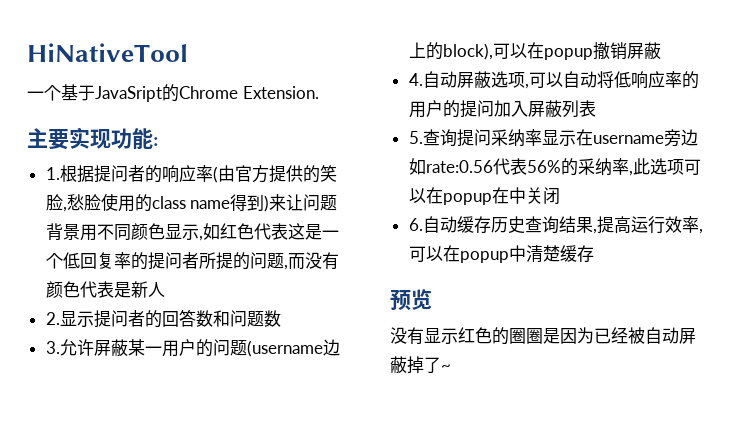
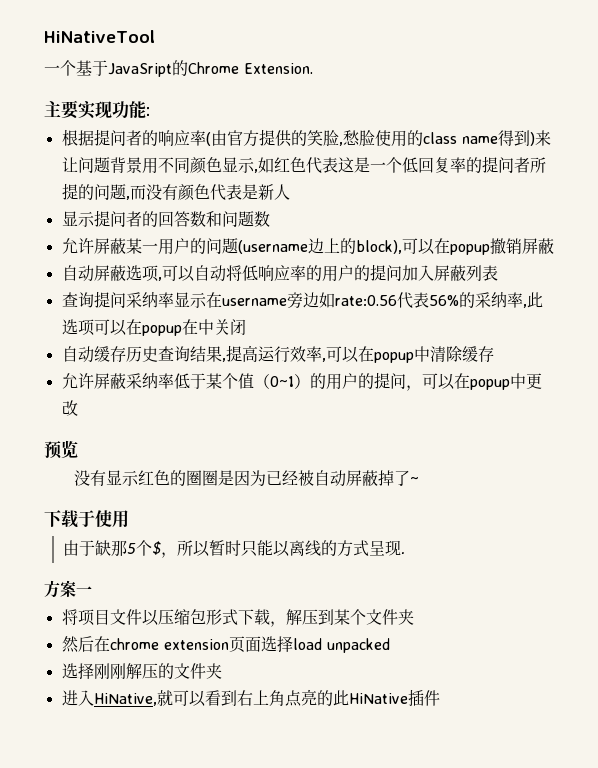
[45,167,60,180] 1. -> (150, 111) none
[45,312,60,325] 2. -> (290, 192) none
[45,341,60,354] 3. -> (270, 219) none
[408,73,423,86] 4. -> (554, 246) none
[408,131,423,144] 5. -> (498, 273) none
[408,218,423,231] 6. -> (246, 327) none
[542,245,594,262] 楚缓存 -> [445,346,494,362] [61,372,542,391] [61,400,78,416] 除缓存 // 允许屏蔽采纳率低于某个值（0~1）的用户的提问，可以在popup中更改
(451, 367) none -> [44,510,129,528] [62,540,405,558] [44,580,92,598] [61,609,414,627] [61,636,390,653] [61,663,222,679] [61,689,440,707] // 下载于使用 // 由于缺那5个$，所以暂时只能以离线的方式呈现. // 方案一 // 将项目文件以压缩包形式下载，解压到某个文件夹 // 然后在chrome extension页面选择load unpacked // 选择刚刚解压的文件夹 // 进入HiNative,就可以看到右上角点亮的此HiNative插件

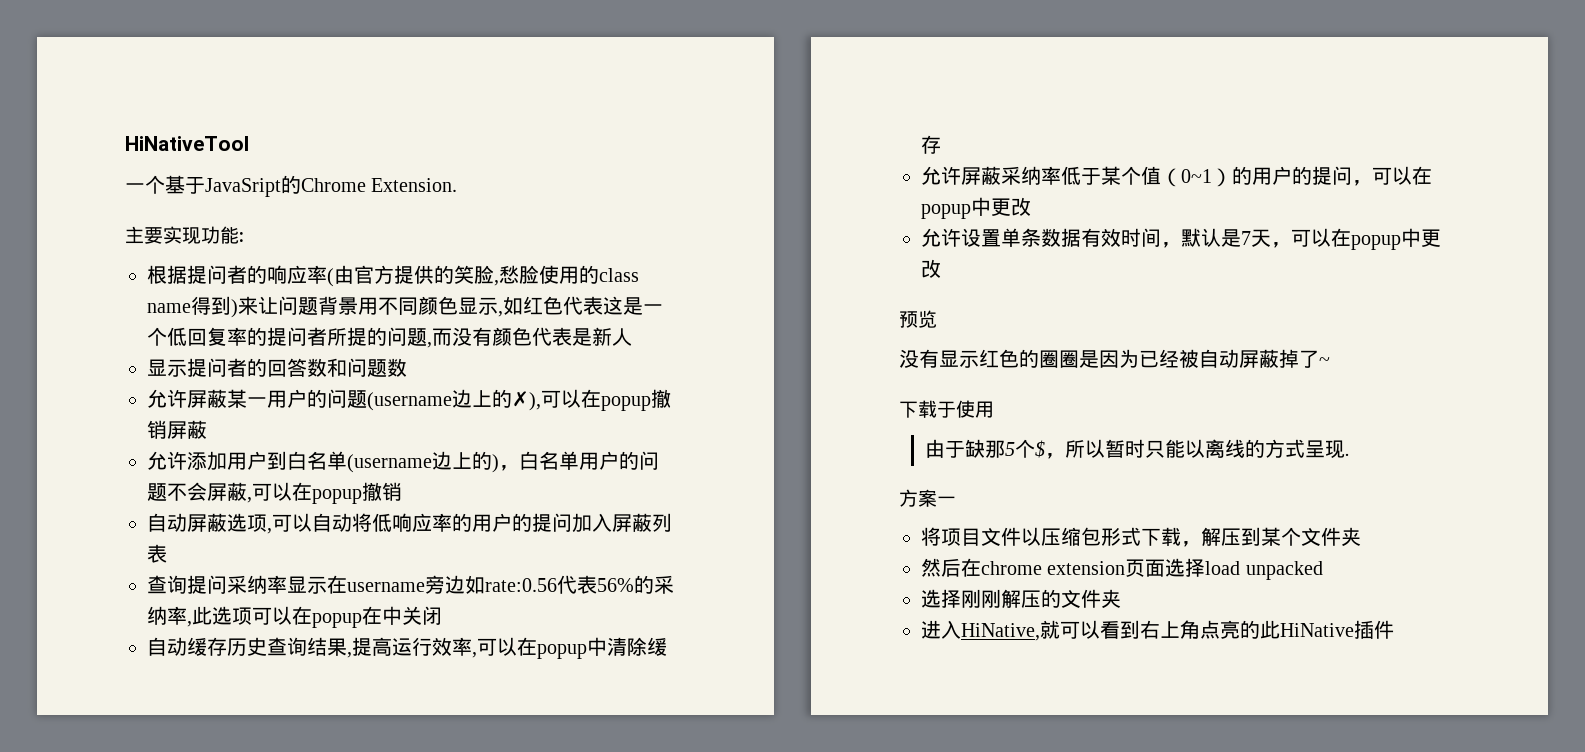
[355,240,402,254] block), -> [512,391,541,411] ✗),
(554, 246) none -> [147,451,659,473] [147,482,402,504] // 允许添加用户到白名单(username边上的)，白名单用户的问题不会屏蔽,可以在popup撤销
(78, 408) none -> [921,228,1441,250] [921,259,941,278] // 允许设置单条数据有效时间，默认是7天，可以在popup中更改

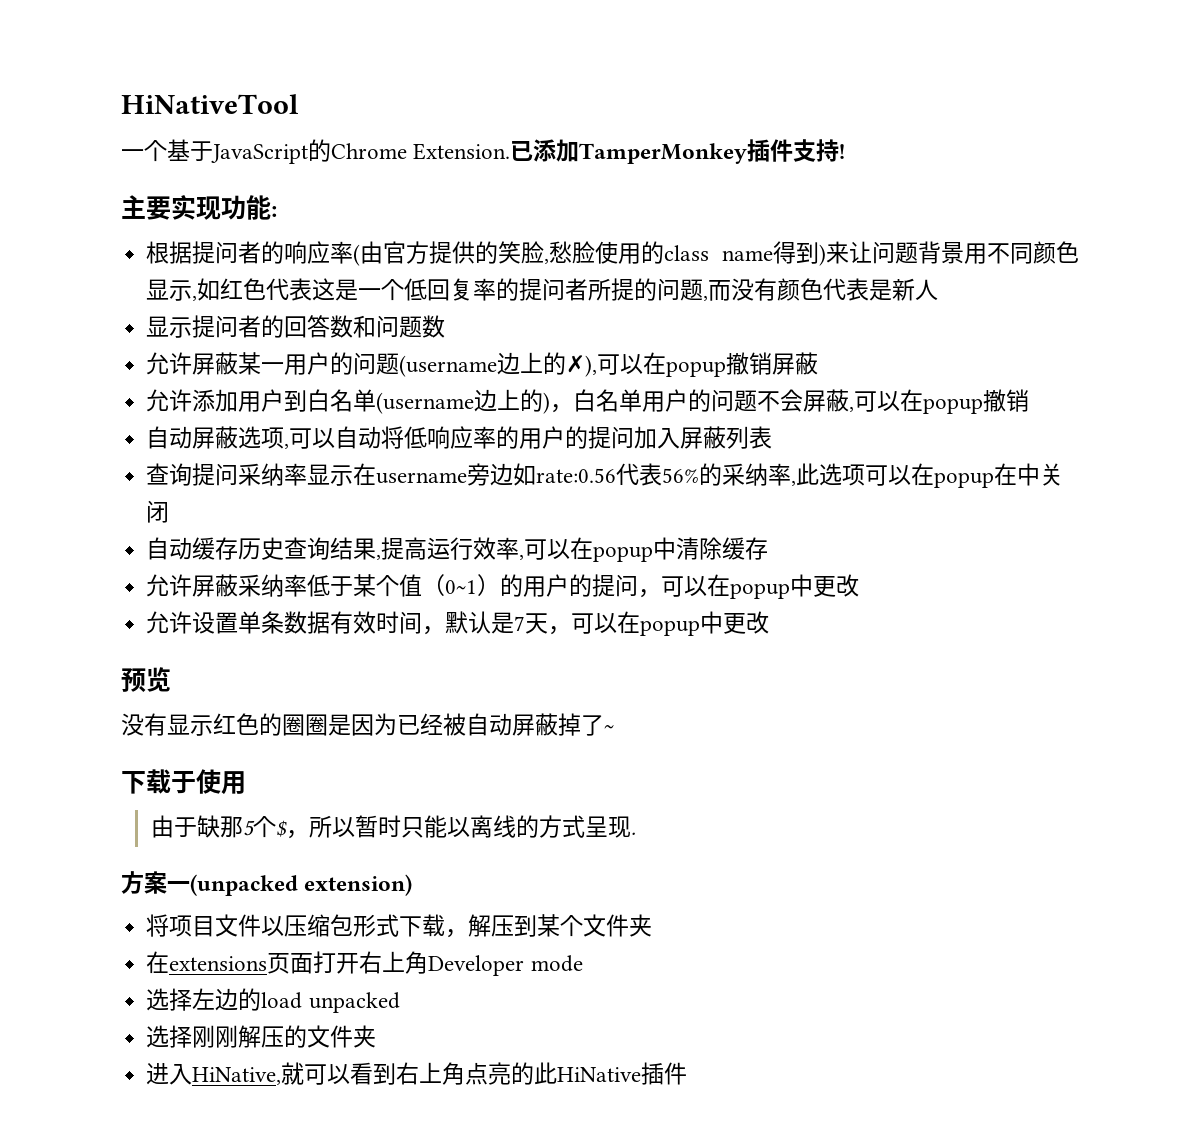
[205,178,281,197] JavaSript -> [211,144,308,164] JavaScript
(458, 185) none -> [510,139,846,164] 已添加TamperMonkey插件支持!
(956, 500) none -> [190,874,413,896] (unpacked extension)
[921,558,1206,577] 然后在chrome extension页面选择 -> [146,951,583,976] [146,988,262,1011] 在extensions页面打开右上角Developer mode // 选择左边的

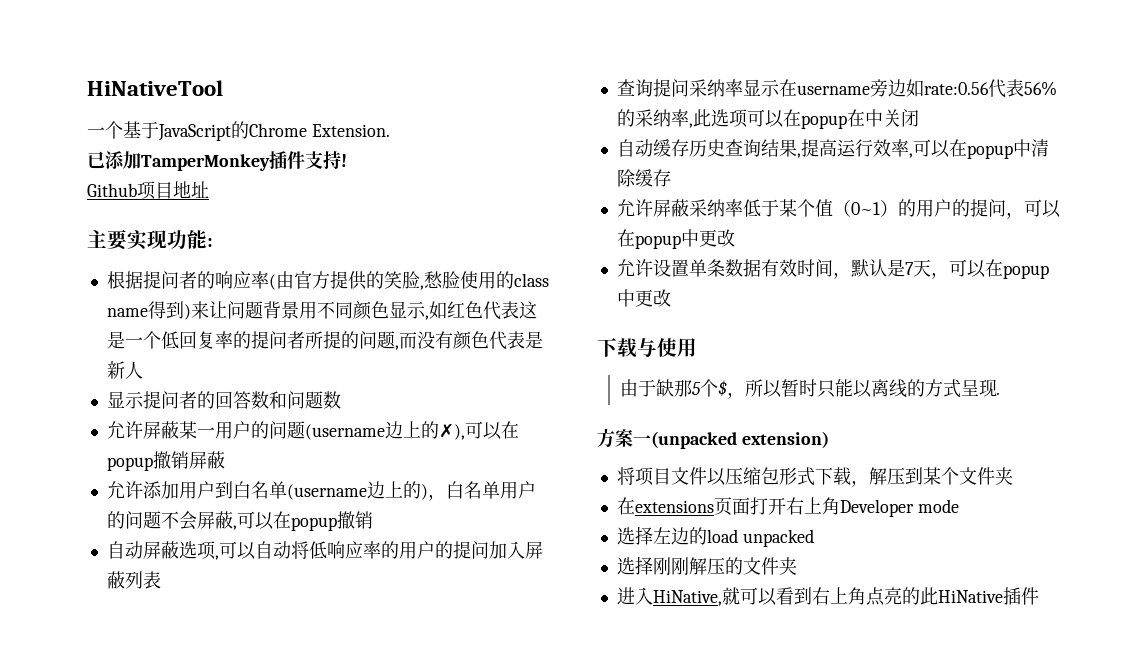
(511, 151) none -> (390, 130) //
(846, 151) none -> [87,181,209,200] // Github项目地址
[121,667,171,692] [121,713,614,736] [121,769,196,794] // 预览 // 没有显示红色的圈圈是因为已经被自动屏蔽掉了~ // 下载于 -> [597,338,657,358] // 下载与

